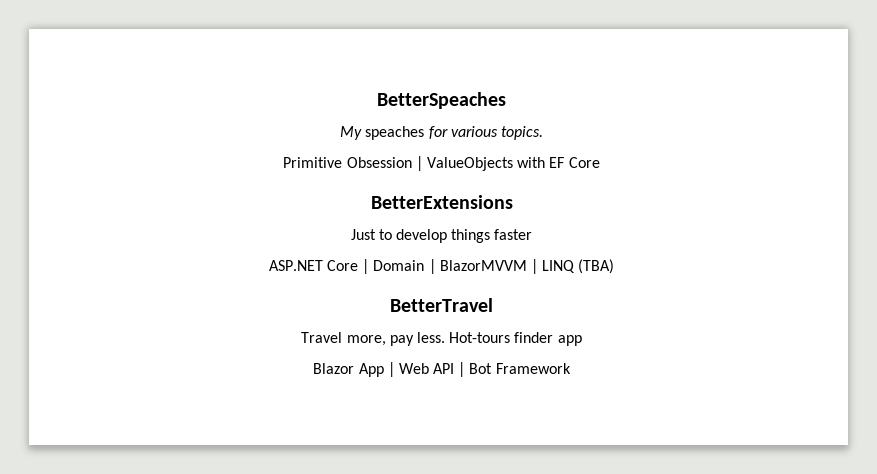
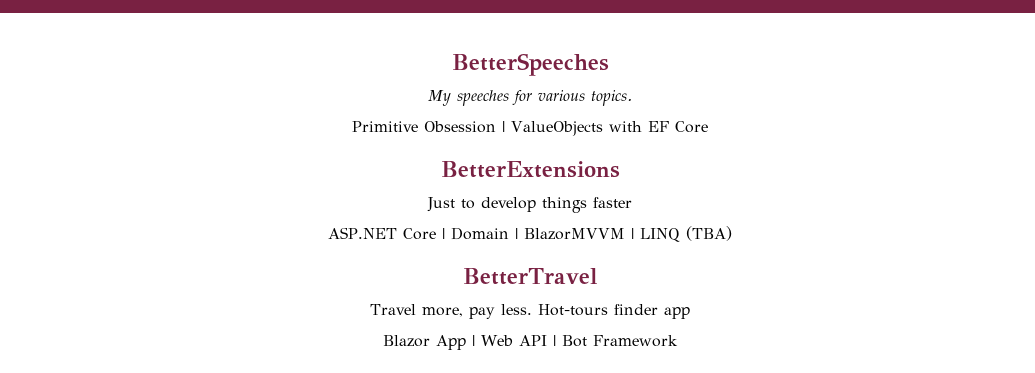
[377,92,506,109] BetterSpeaches -> [451,53,609,76] BetterSpeeches
[365,126,425,140] speaches -> [457,90,509,106] speeches

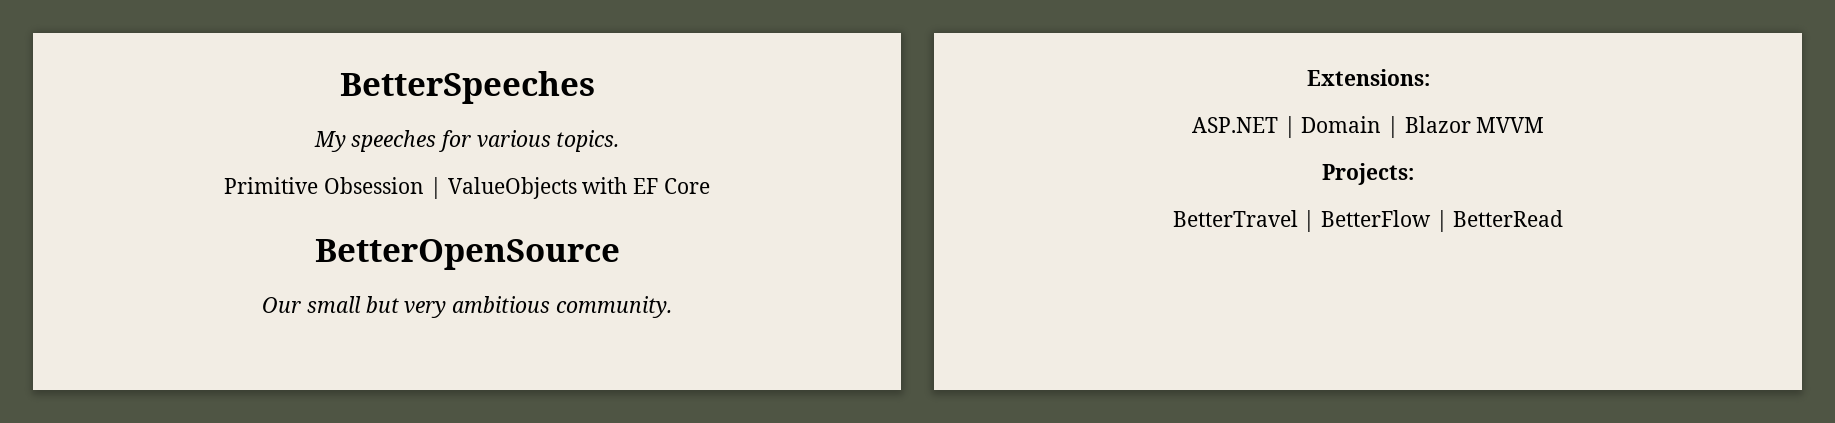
[440,161,620,178] [427,197,632,213] BetterExtensions // Just to develop things faster -> [314,239,620,270] [262,296,672,318] [1306,69,1430,86] BetterOpenSource // Our small but very ambitious community. // Extensions:
[402,228,436,240] Core -> (1278, 125) none
[523,226,732,242] [463,268,598,285] [370,304,690,319] [383,335,678,350] BlazorMVVM | LINQ (TBA) // BetterTravel // Travel more, pay less. Hot-tours finder app // Blazor App | Web API | Bot Framework -> [1404,116,1545,133] [1322,163,1414,185] [1172,210,1564,232] Blazor MVVM // Projects: // BetterTravel | BetterFlow | BetterRead

